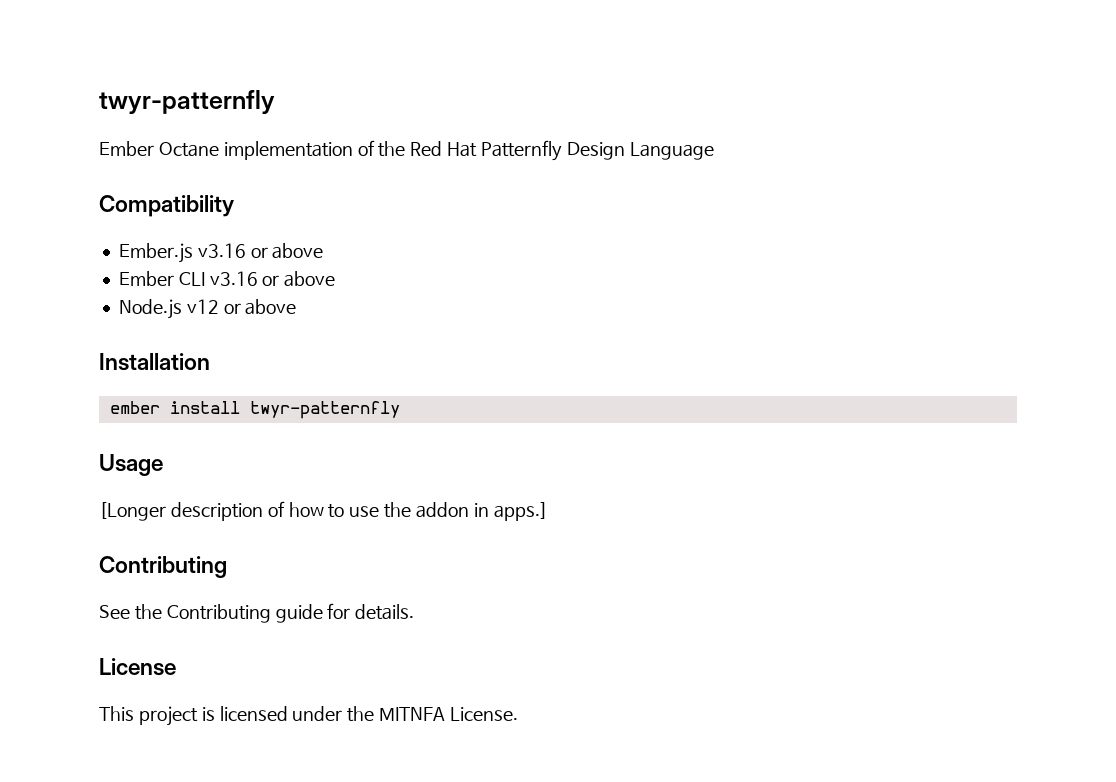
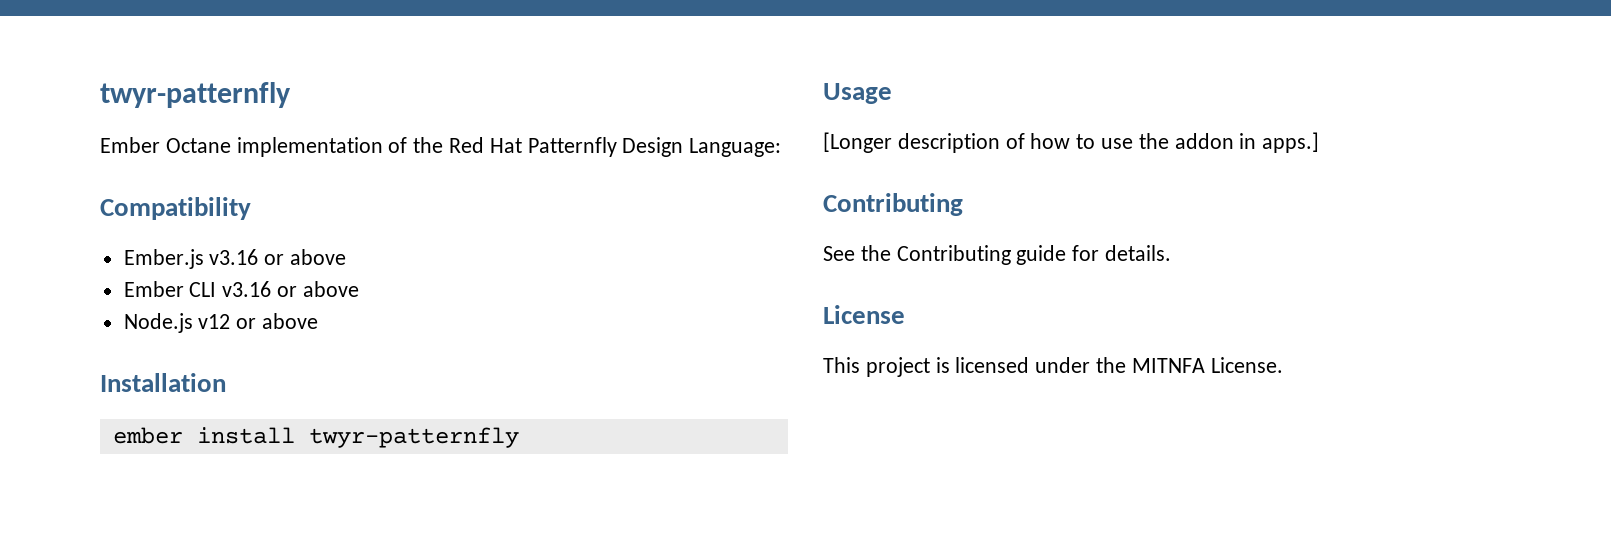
[629,142,714,160] Language -> [689,138,782,157] Language:

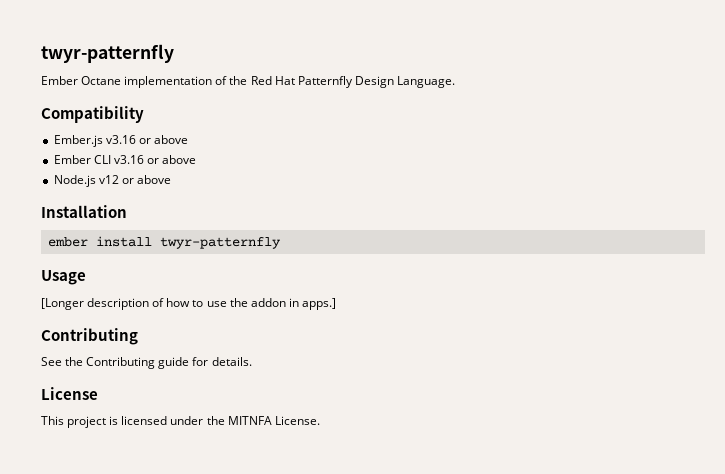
[689,138,782,157] Language: -> [396,76,455,88] Language.

